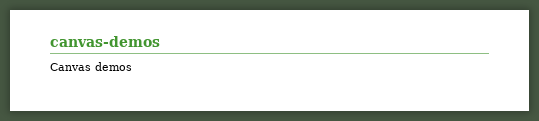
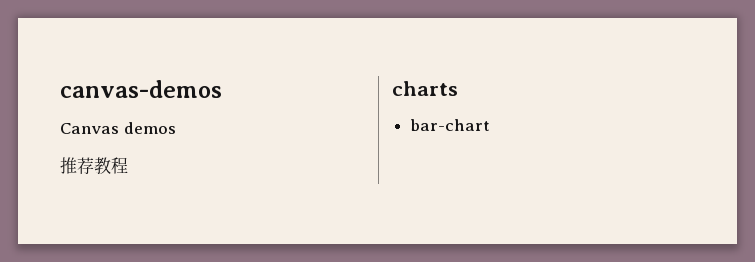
(132, 66) none -> [60,157,128,175] [392,81,458,96] [409,119,490,131] // 推荐教程 // charts // bar-chart

